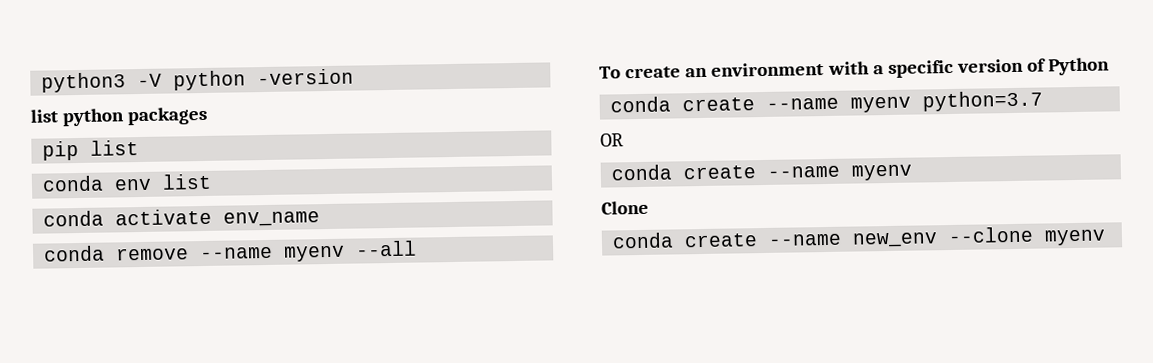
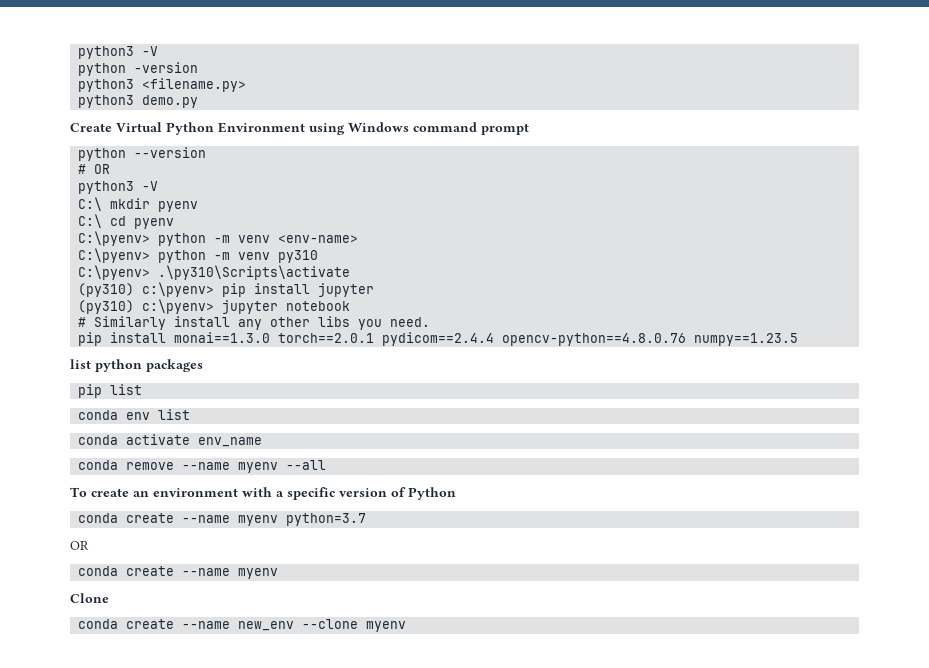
[41,72,163,93] python3 -V -> [78,46,159,59] python3 -V //
(355, 77) none -> [78,78,247,92] [78,95,199,108] [70,122,529,135] [78,147,207,161] [78,164,111,174] [78,181,159,194] [78,197,199,212] [78,214,175,229] [78,231,359,246] [78,248,319,263] [78,265,351,280] [78,282,375,297] [78,299,351,314] [78,316,431,330] [78,332,799,346] // python3 <filename.py> // python3 demo.py // Create Virtual Python Environment using Windows command prompt // python --version // # OR // python3 -V // C:\ mkdir pyenv // C:\ cd pyenv // C:\pyenv> python -m venv <env-name> // C:\pyenv> python -m venv py310 // C:\pyenv> .\py310\Scripts\activate // (py310) c:\pyenv> pip install jupyter // (py310) c:\pyenv> jupyter notebook // # Similarly install any other libs you need. // pip install monai==1.3.0 torch==2.0.1 pydicom==2.4.4 opencv-python==4.8.0.76 numpy==1.23.5

